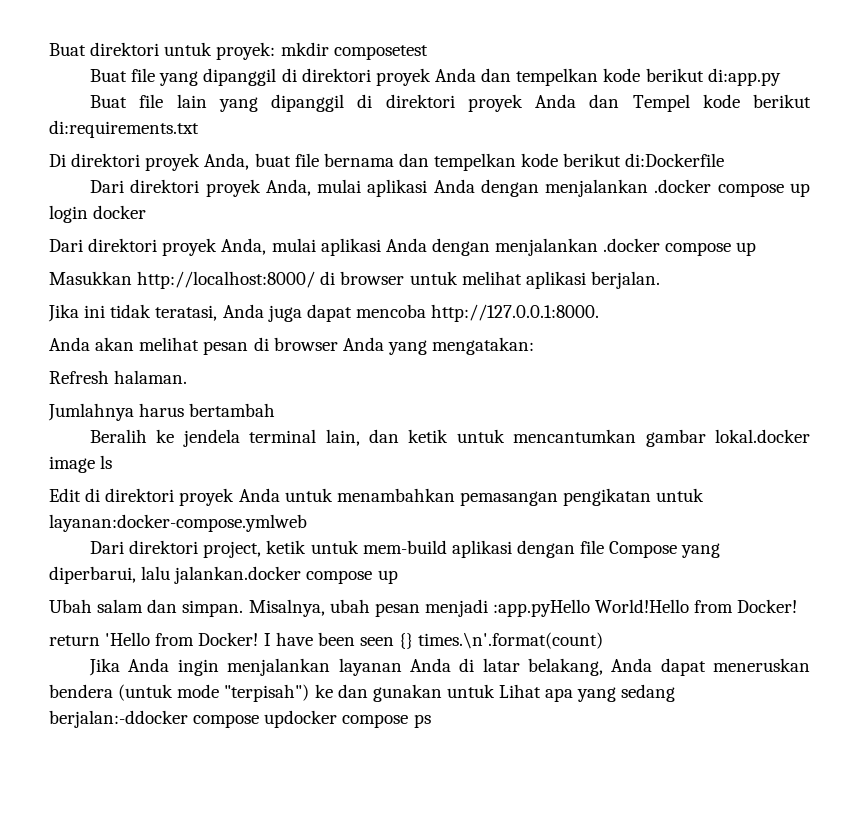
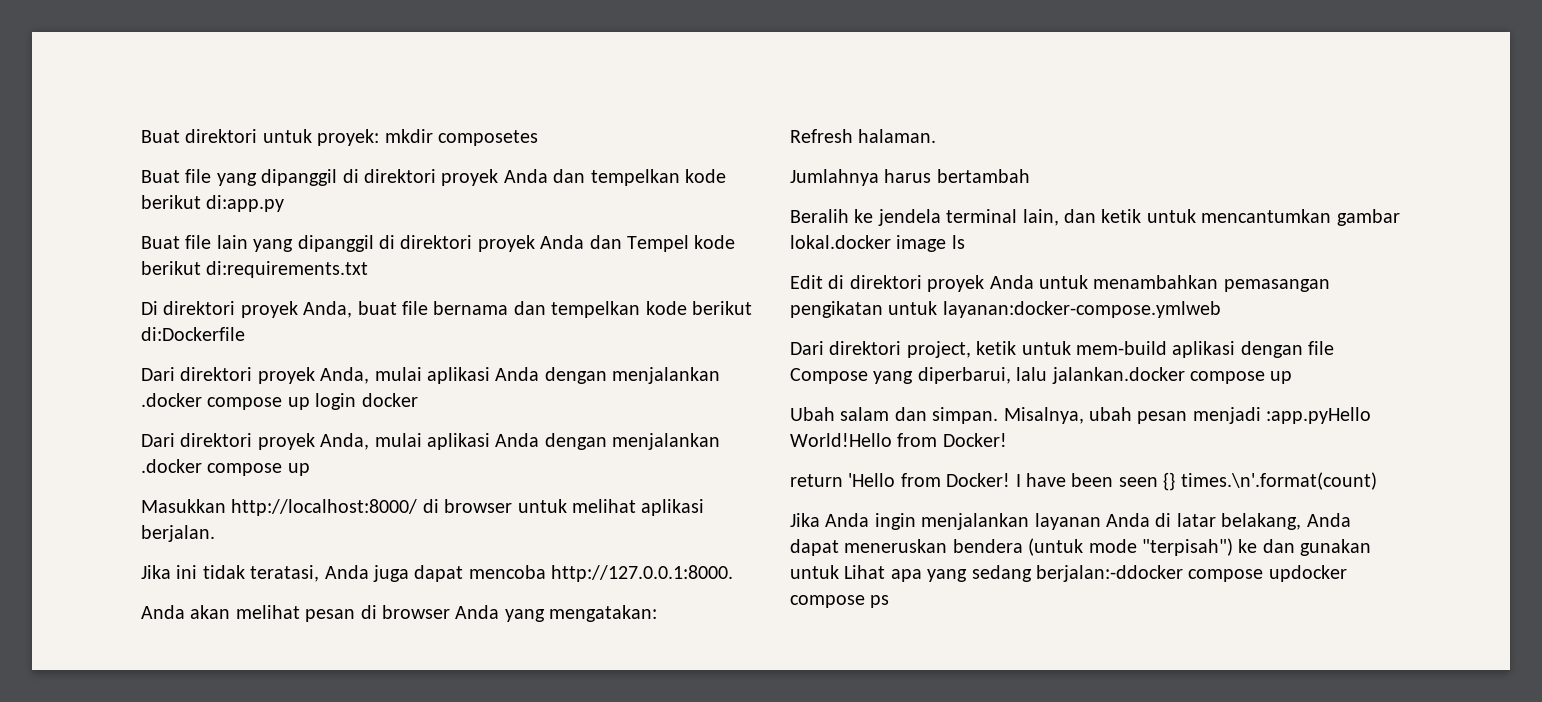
[333,45,428,60] composetest -> [438,130,538,146] composetes

